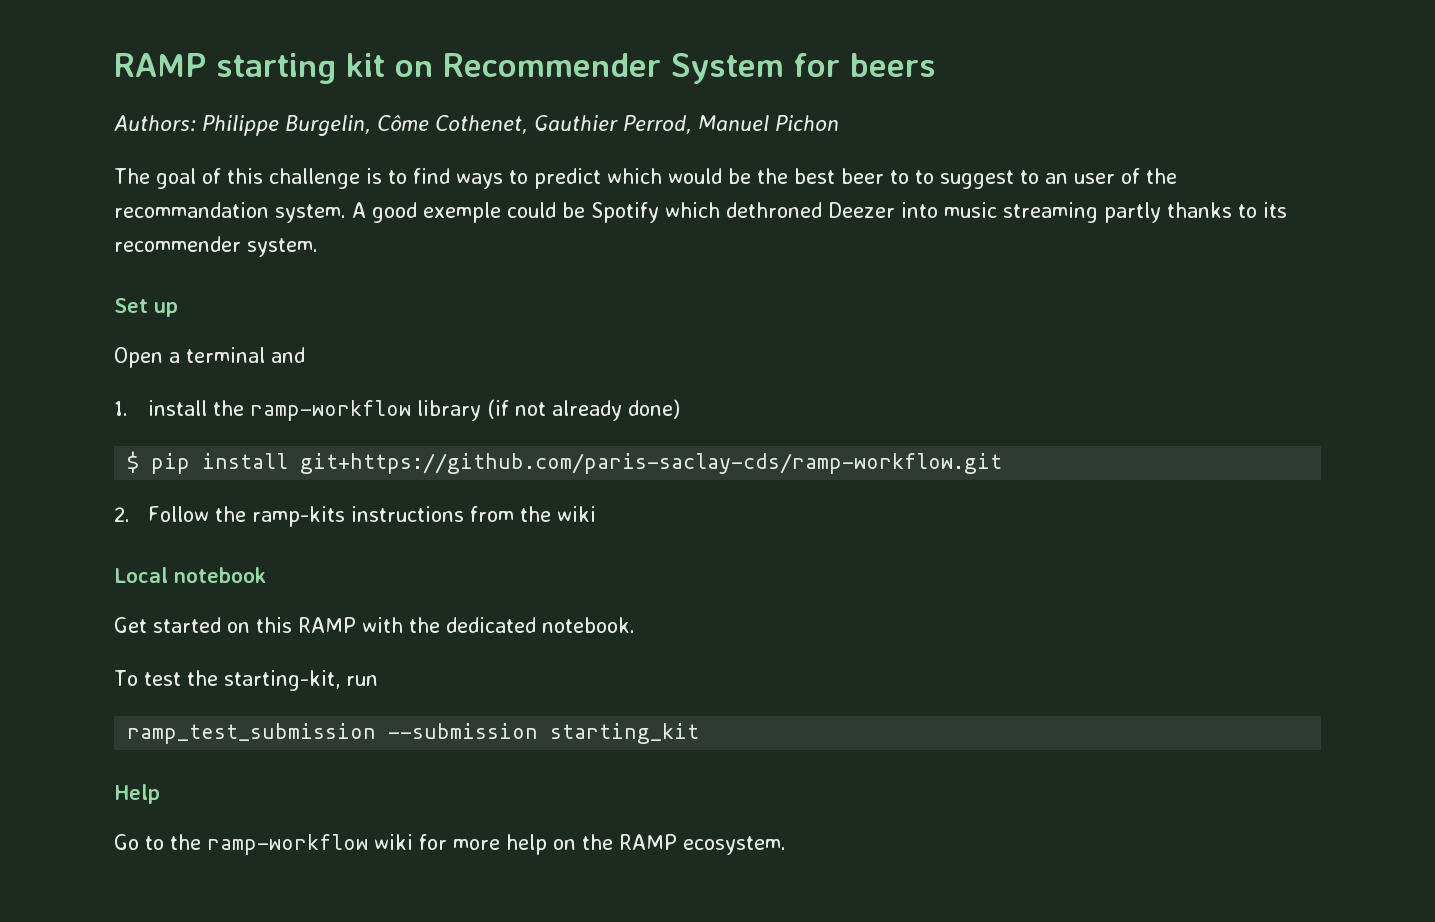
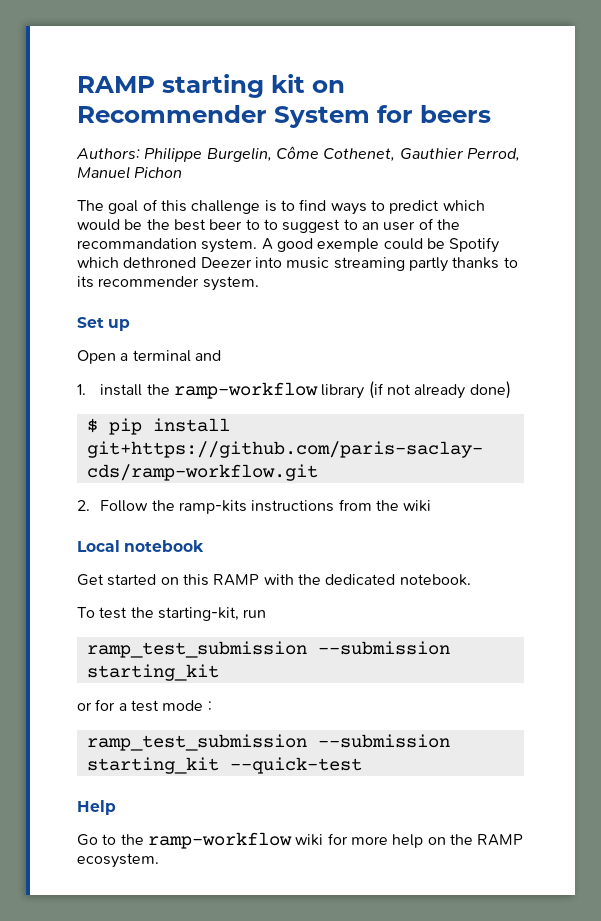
(700, 733) none -> [77,699,212,712] [86,734,450,751] [86,757,362,774] // or for a test mode : // ramp_test_submission --submission starting_kit --quick-test

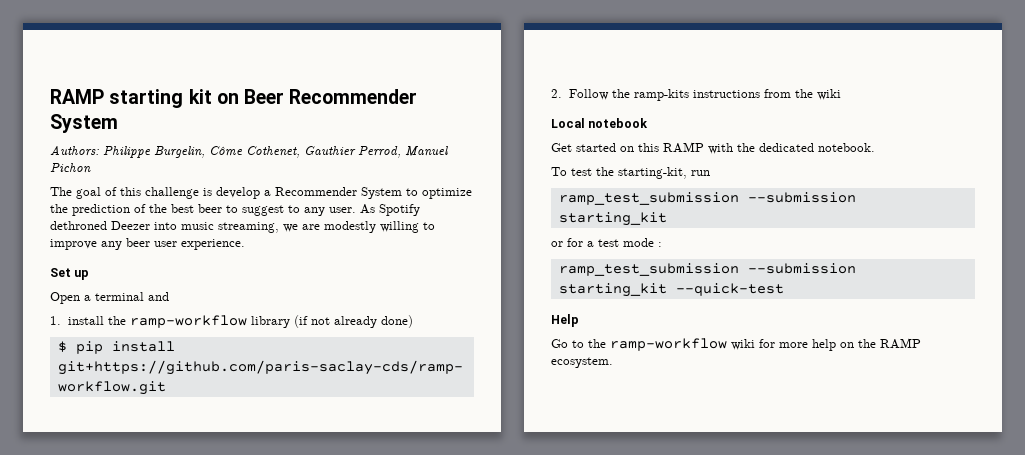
[77,105,491,128] Recommender System for beers -> [244,89,418,104] [50,114,118,133] Beer Recommender System
[280,199,485,215] [77,219,143,231] to find ways to predict which would be -> [216,187,472,199] [50,204,146,216] develop a Recommender System to optimize the prediction of
[263,219,278,230] to -> (238, 209) none
[361,218,460,231] [77,237,500,253] [77,257,518,272] [77,276,259,291] an user of the recommandation system. A good exemple could be Spotify which dethroned Deezer into music streaming partly thanks to its recommender system. -> [304,204,420,216] [50,221,435,233] [50,238,245,250] any user. As Spotify dethroned Deezer into music streaming, we are modestly willing to improve any beer user experience.

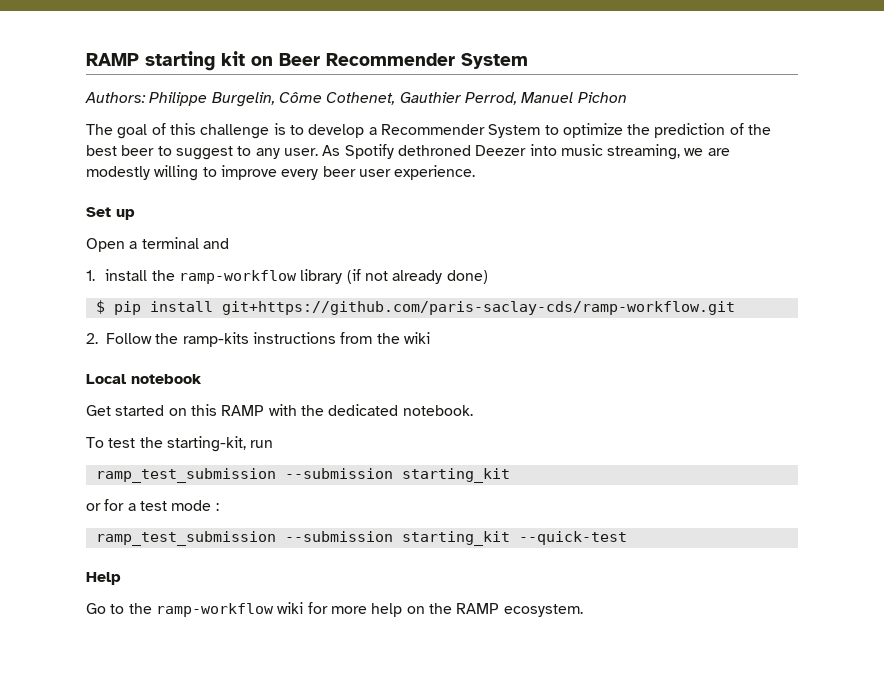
(212, 192) none -> [289,125,304,135] to
[101,241,122,250] any -> [281,169,319,180] every

